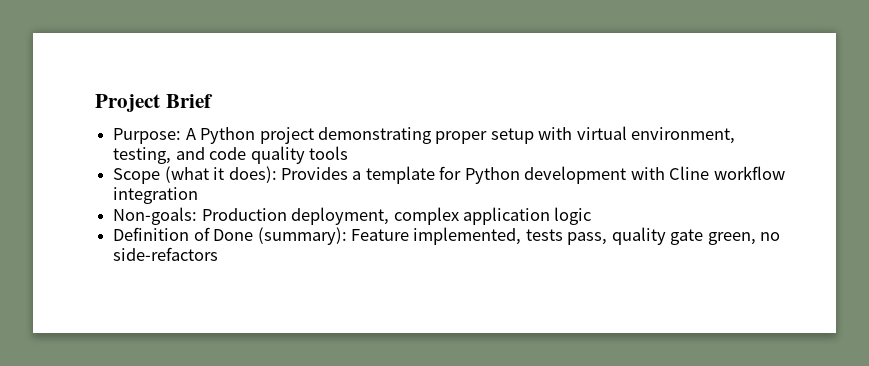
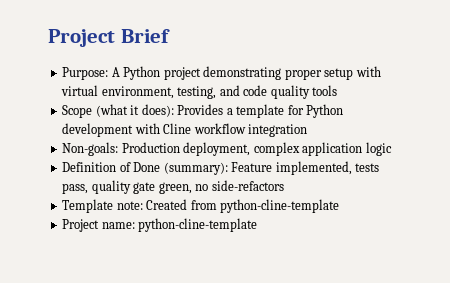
(219, 254) none -> [62,199,340,213] [62,218,258,232] // Template note: Created from python-cline-template // Project name: python-cline-template

